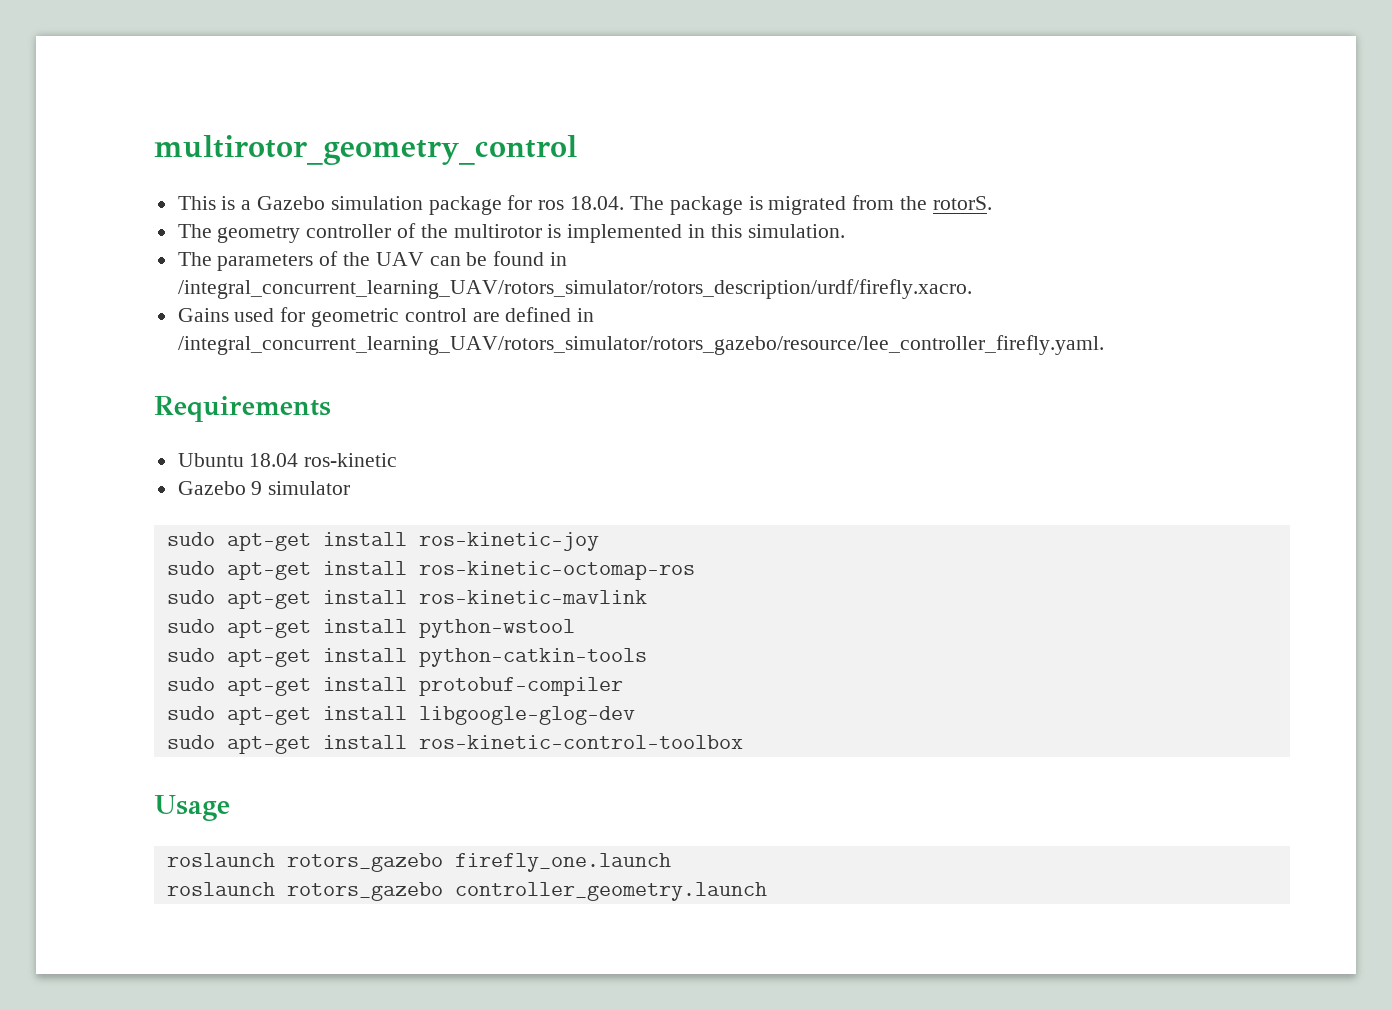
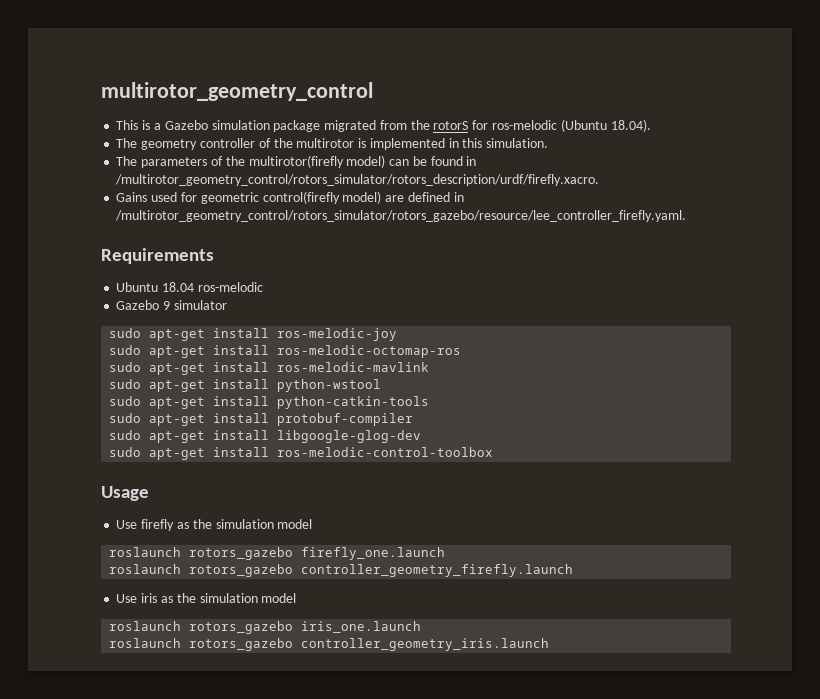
[507,195,992,215] for ros 18.04. The package is migrated from the rotorS. -> [324,119,651,132] migrated from the rotorS for ros-melodic (Ubuntu 18.04).
[375,252,424,266] UAV -> [248,155,386,168] multirotor(firefly model)
[177,279,972,299] /integral_concurrent_learning_UAV/rotors_simulator/rotors_description/urdf/firefly.xacro. -> [115,174,600,186] /multirotor_geometry_control/rotors_simulator/rotors_description/urdf/firefly.xacro.
[404,308,467,322] control -> [262,191,382,204] control(firefly model)
[177,335,1104,355] /integral_concurrent_learning_UAV/rotors_simulator/rotors_gazebo/resource/lee_controller_firefly.yaml. -> [115,210,687,222] /multirotor_geometry_control/rotors_simulator/rotors_gazebo/resource/lee_controller_firefly.yaml.
[304,453,398,467] ros-kinetic -> [197,282,263,292] ros-melodic
[418,532,599,551] [166,561,695,580] [166,590,647,609] ros-kinetic-joy // sudo apt-get install ros-kinetic-octomap-ros // sudo apt-get install ros-kinetic-mavlink -> [277,328,398,341] [109,345,462,358] [109,362,430,375] ros-melodic-joy // sudo apt-get install ros-melodic-octomap-ros // sudo apt-get install ros-melodic-mavlink
[418,735,743,749] ros-kinetic-control-toolbox -> [277,447,494,457] ros-melodic-control-toolbox
(230, 808) none -> [116,519,313,531] // Use firefly as the simulation model
[454,882,767,901] controller_geometry.launch -> [301,564,574,577] [116,593,297,603] [109,621,422,634] [109,638,550,651] controller_geometry_firefly.launch // Use iris as the simulation model // roslaunch rotors_gazebo iris_one.launch // roslaunch rotors_gazebo controller_geometry_iris.launch

